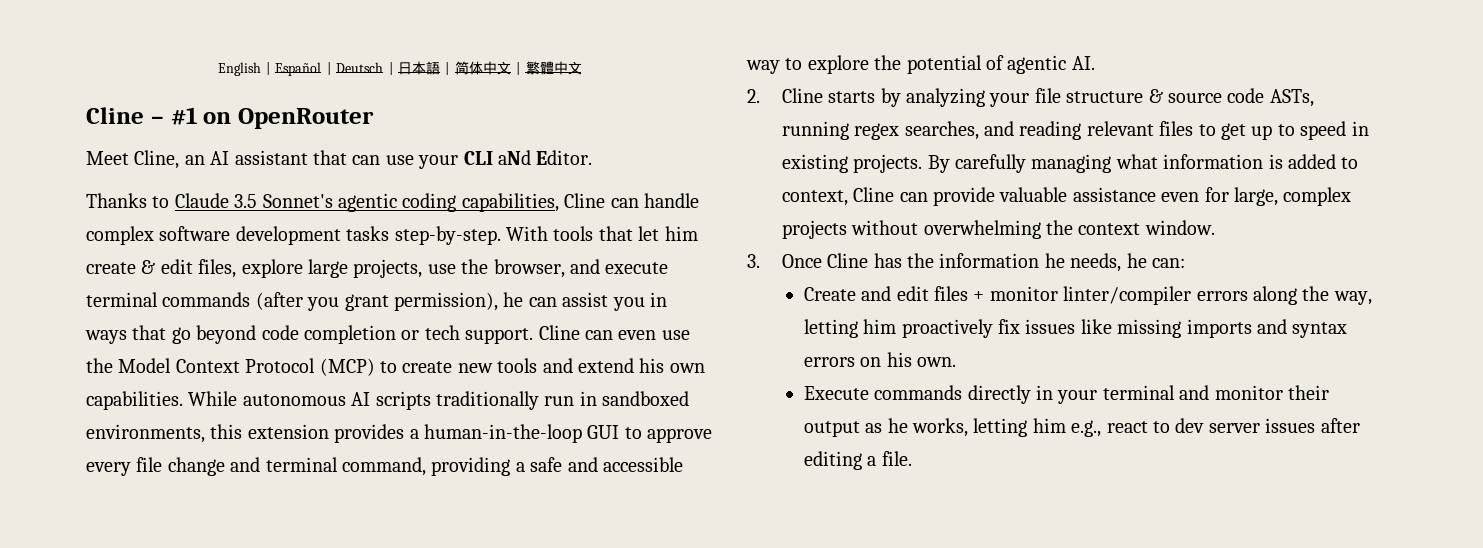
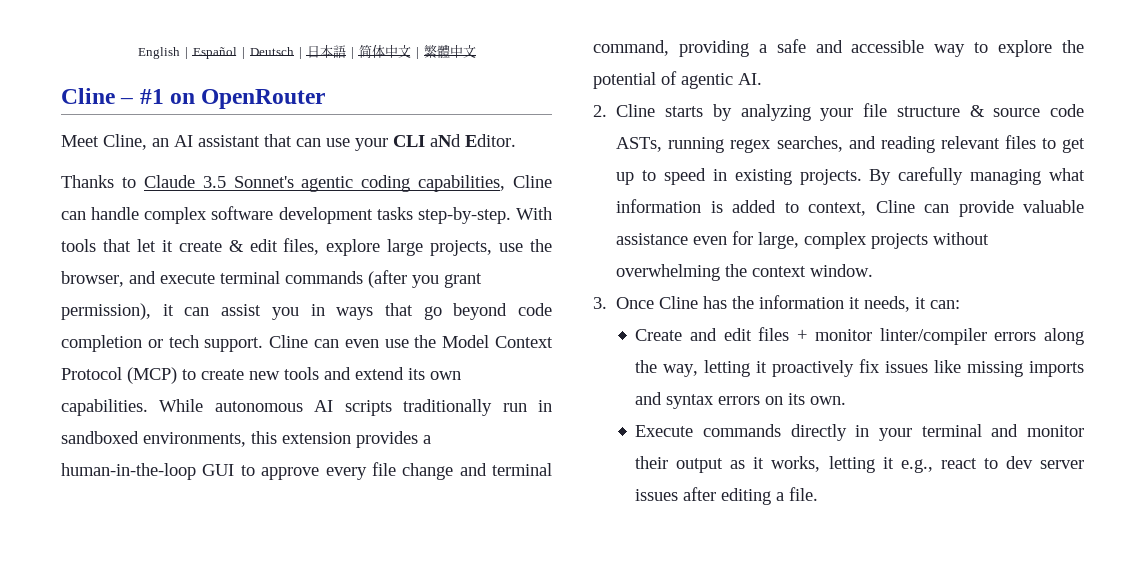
[664,226,698,241] him -> [161,240,173,252] it
[503,292,524,307] he -> [162,304,174,316] it
[639,358,665,373] his -> [408,368,425,380] its
[1044,253,1147,272] he needs, he -> [849,296,927,312] it needs, it
[863,319,897,334] him -> [756,361,768,373] it
[886,352,912,367] his -> [788,393,806,405] its
[887,418,908,433] he -> [753,457,765,469] it
[1032,418,1066,433] him -> [882,457,894,469] it

